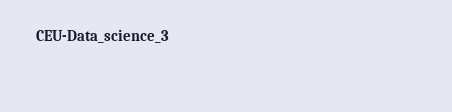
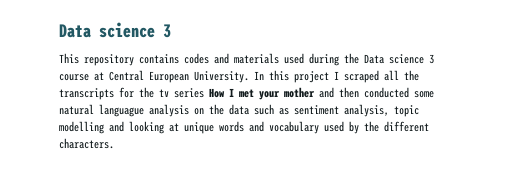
[36,29,169,43] CEU-Data_science_3 -> [59,22,171,38] [59,53,434,66] [59,70,419,83] [59,87,434,100] [59,104,419,117] [59,121,429,134] [59,138,114,149] Data science 3 // This repository contains codes and materials used during the Data science 3 course at Central European University. In this project I scraped all the transcripts for the tv series How I met your mother and then conducted some natural languague analysis on the data such as sentiment analysis, topic modelling and looking at unique words and vocabulary used by the different characters.

